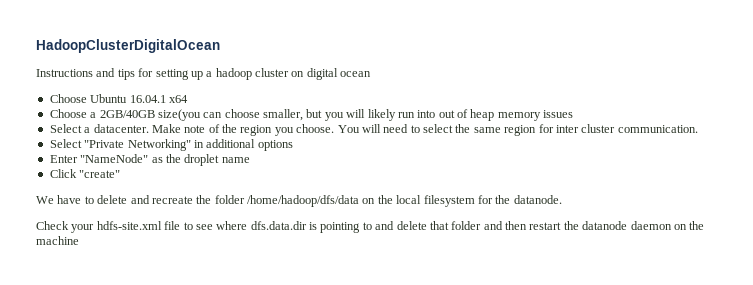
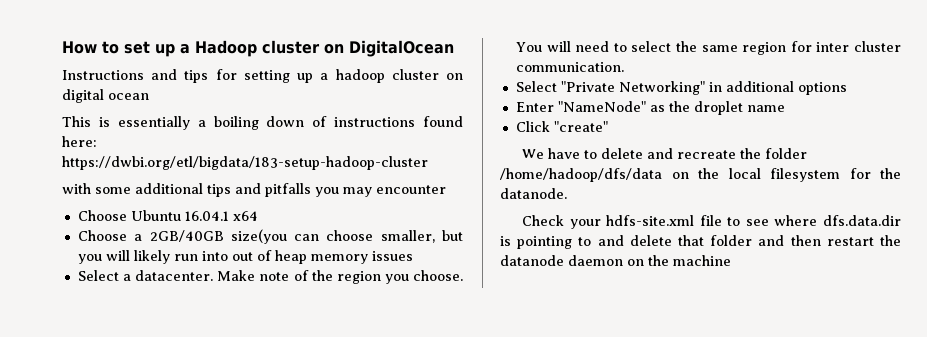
[36,39,220,53] HadoopClusterDigitalOcean -> [62,40,454,57] How to set up a Hadoop cluster on DigitalOcean
(372, 74) none -> [62,116,463,130] [62,136,97,147] [62,156,428,170] [62,183,446,197] // This is essentially a boiling down of instructions found here: https://dwbi.org/etl/bigdata/183-setup-hadoop-cluster // with some additional tips and pitfalls you may encounter

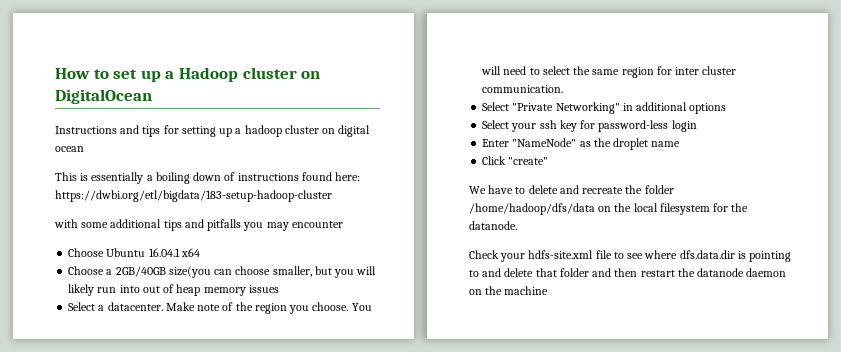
(847, 88) none -> [482,120,697,132] // Select your ssh key for password-less login

